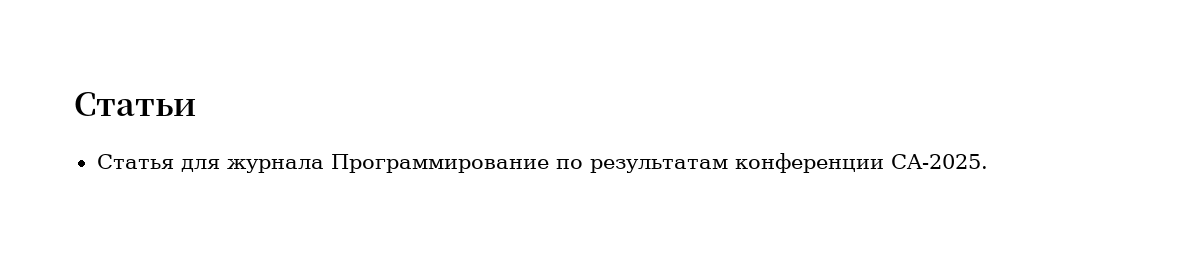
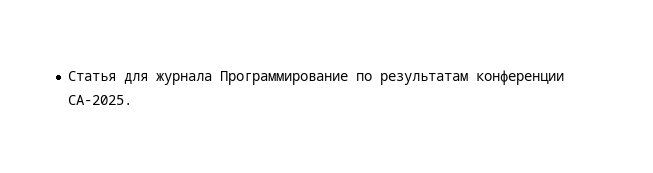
[74,92,196,116] Статьи // -> (68, 76) none

